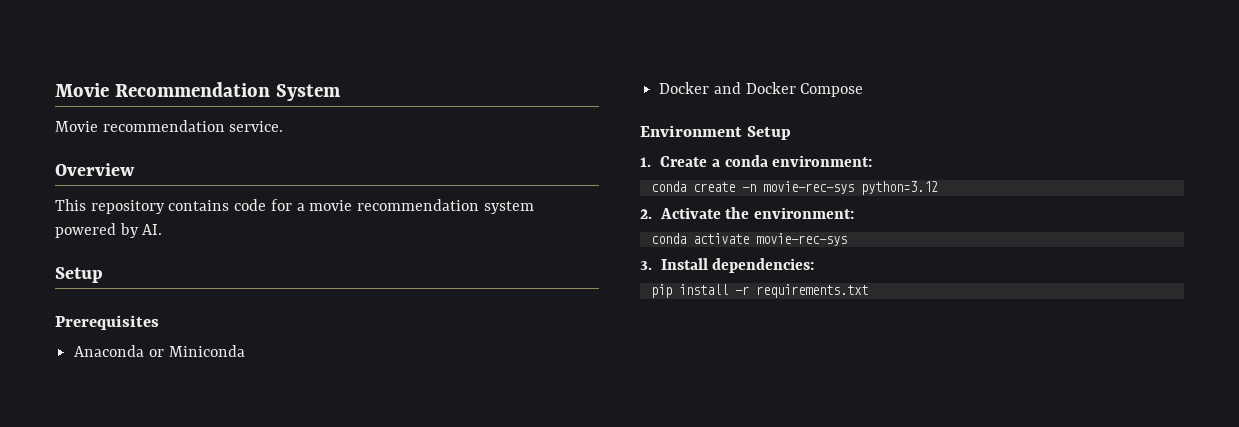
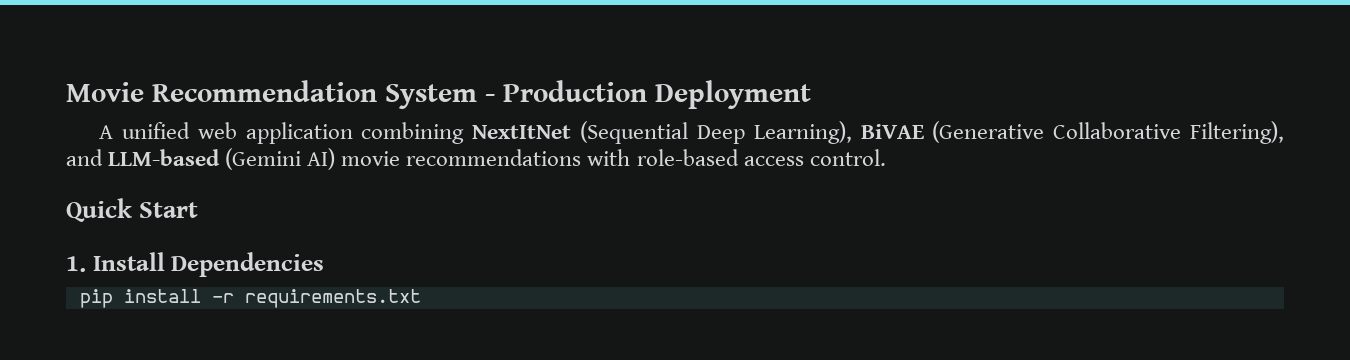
[55,120,284,132] [55,163,135,176] [55,199,534,214] [55,223,163,238] [55,267,103,283] [55,315,159,330] [74,345,245,357] [659,82,864,97] [640,125,792,140] [640,155,873,167] [650,181,938,195] [640,207,855,219] [650,233,847,246] [640,258,815,273] // Movie recommendation service. // Overview // This repository contains code for a movie recommendation system powered by AI. // Setup // Prerequisites // Anaconda or Miniconda // Docker and Docker Compose // Environment Setup // 1. Create a conda environment: // conda create -n movie-rec-sys python=3.12 // 2. Activate the environment: // conda activate movie-rec-sys // 3. Install dependencies: -> [485,80,811,109] [99,121,1284,144] [66,148,886,170] [66,198,199,222] [66,252,325,277] - Production Deployment // A unified web application combining NextItNet (Sequential Deep Learning), BiVAE (Generative Collaborative Filtering), and LLM-based (Gemini AI) movie recommendations with role-based access control. // Quick Start // 1. Install Dependencies

